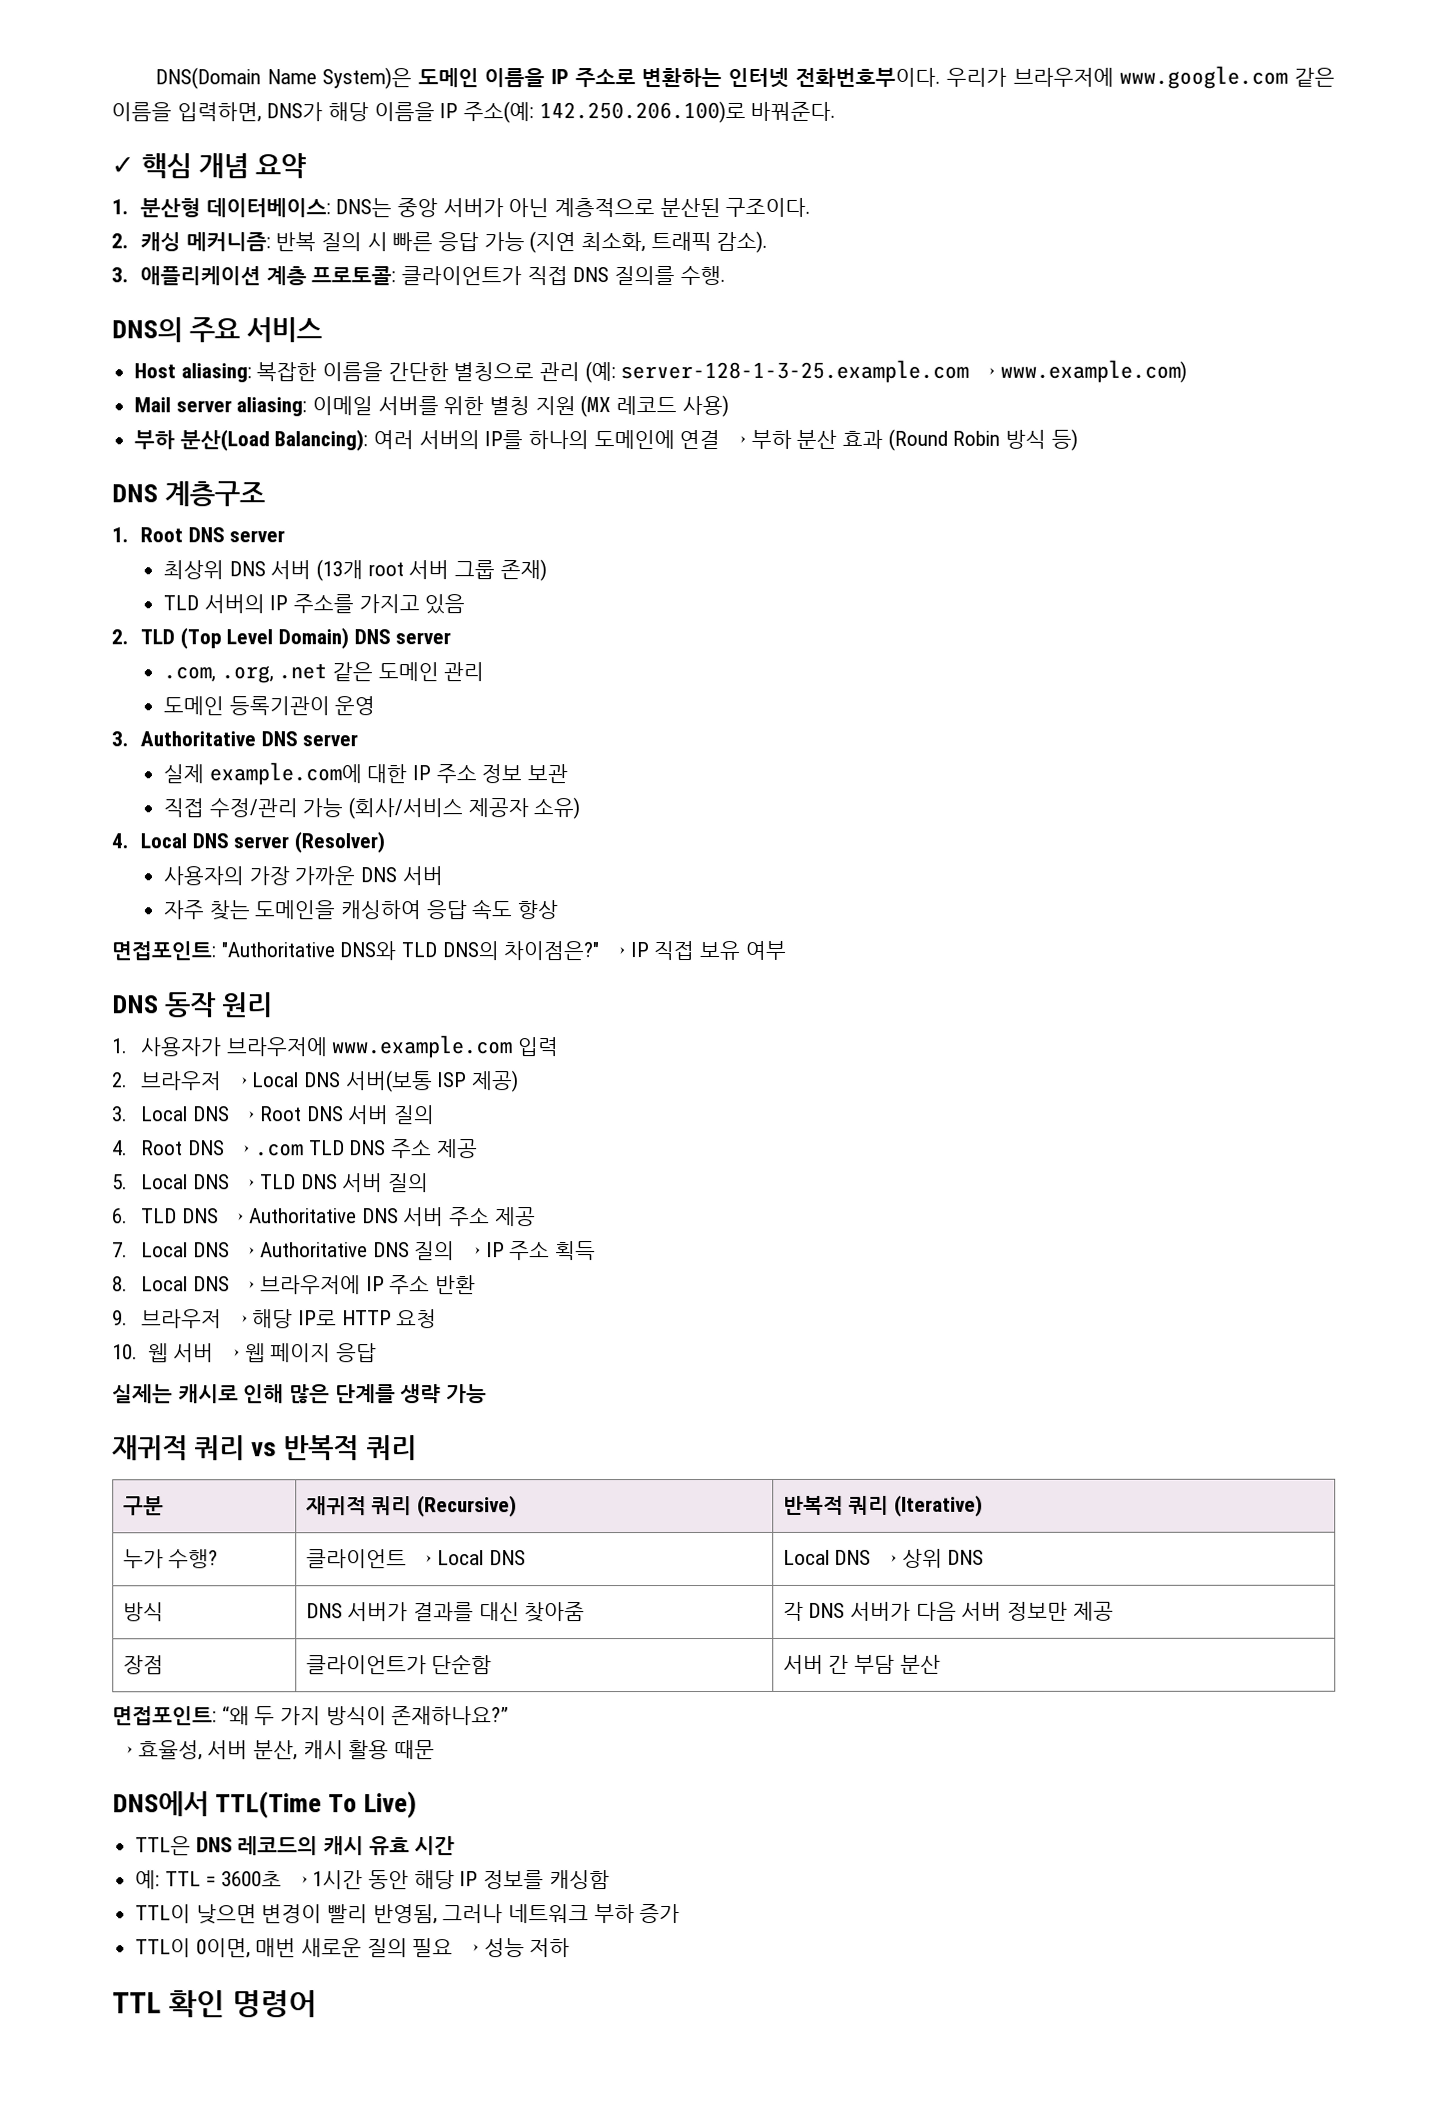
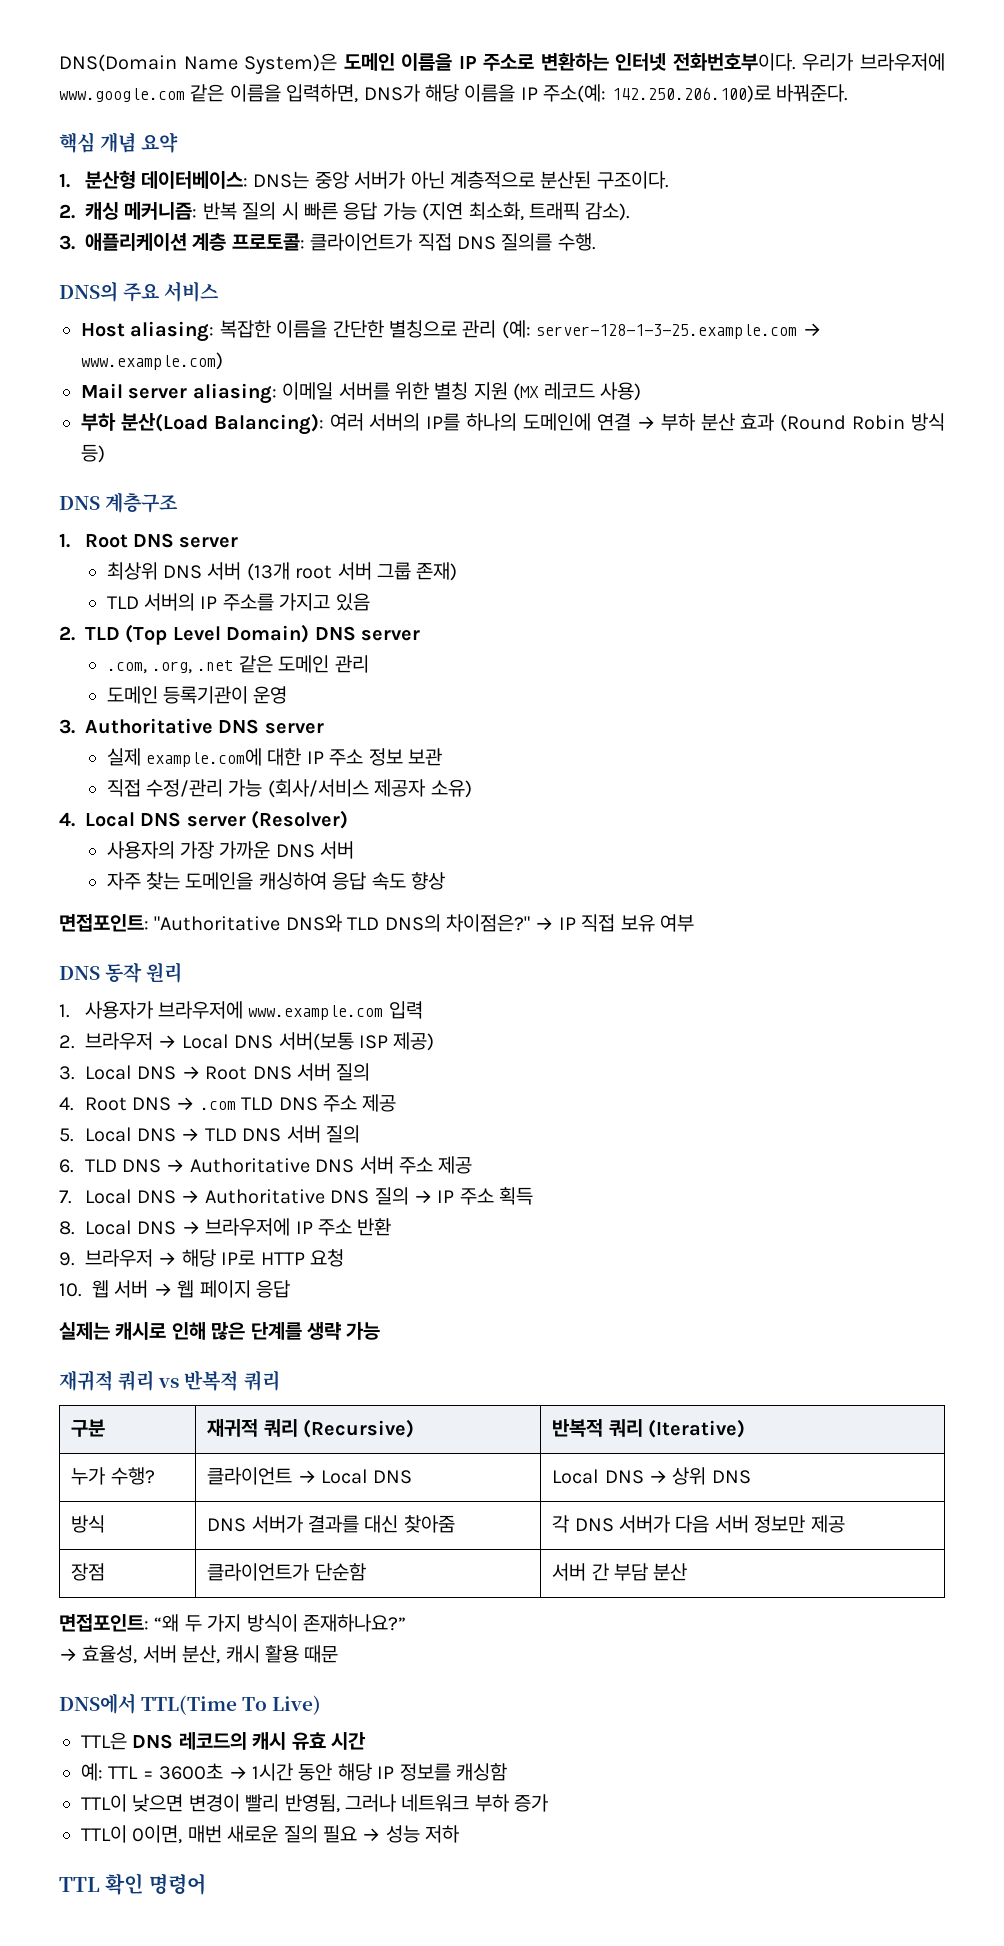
[111,157,135,175] ✓ -> (848, 93) none

